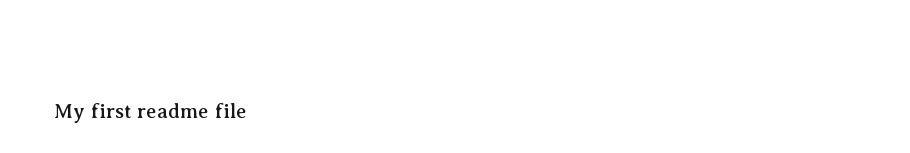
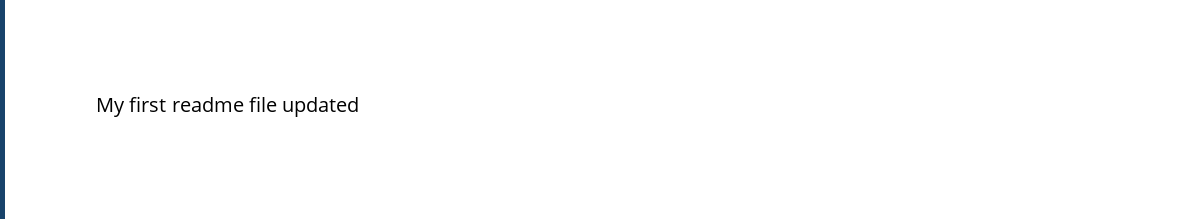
(247, 110) none -> [282,97,360,117] updated

